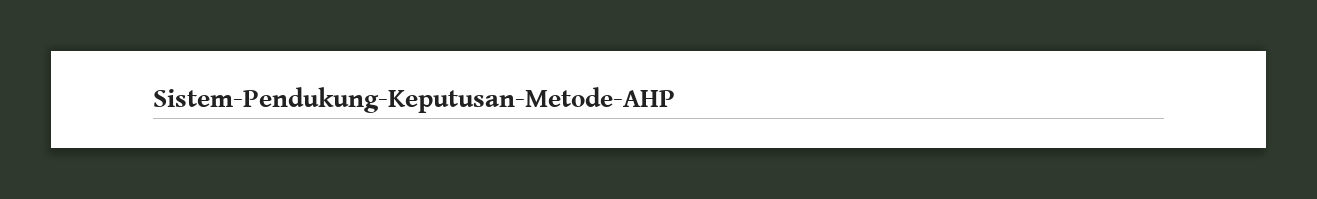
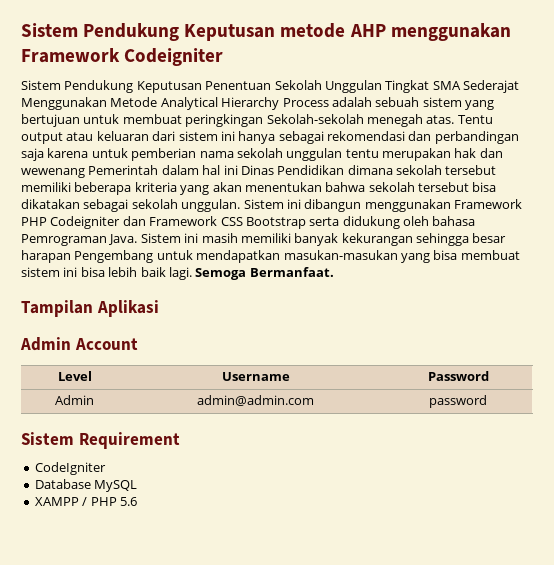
[153,87,675,113] Sistem-Pendukung-Keputusan-Metode-AHP -> [21,23,511,41] [21,48,224,66] [21,80,519,93] [21,97,494,110] [21,114,493,127] [21,131,519,144] [21,148,503,161] [21,165,497,178] [21,182,497,195] [21,199,522,212] [21,216,476,229] [21,233,507,246] [21,250,520,263] [21,267,334,280] [21,300,159,317] [20,337,138,351] [57,371,92,381] [221,372,290,381] [427,371,489,381] [55,395,94,405] [197,395,314,406] [429,395,487,408] [21,432,180,449] [34,462,106,475] [34,479,138,492] [34,497,137,506] Sistem Pendukung Keputusan metode AHP menggunakan Framework Codeigniter // Sistem Pendukung Keputusan Penentuan Sekolah Unggulan Tingkat SMA Sederajat Menggunakan Metode Analytical Hierarchy Process adalah sebuah sistem yang bertujuan untuk membuat peringkingan Sekolah-sekolah menegah atas. Tentu output atau keluaran dari sistem ini hanya sebagai rekomendasi dan perbandingan saja karena untuk pemberian nama sekolah unggulan tentu merupakan hak dan wewenang Pemerintah dalam hal ini Dinas Pendidikan dimana sekolah tersebut memiliki beberapa kriteria yang akan menentukan bahwa sekolah tersebut bisa dikatakan sebagai sekolah unggulan. Sistem ini dibangun menggunakan Framework PHP Codeigniter dan Framework CSS Bootstrap serta didukung oleh bahasa Pemrograman Java. Sistem ini masih memiliki banyak kekurangan sehingga besar harapan Pengembang untuk mendapatkan masukan-masukan yang bisa membuat sistem ini bisa lebih baik lagi. Semoga Bermanfaat. // Tampilan Aplikasi // Admin Account // Level | Username | Password // Admin | admin@admin.com | password // Sistem Requirement // CodeIgniter // Database MySQL // XAMPP / PHP 5.6

